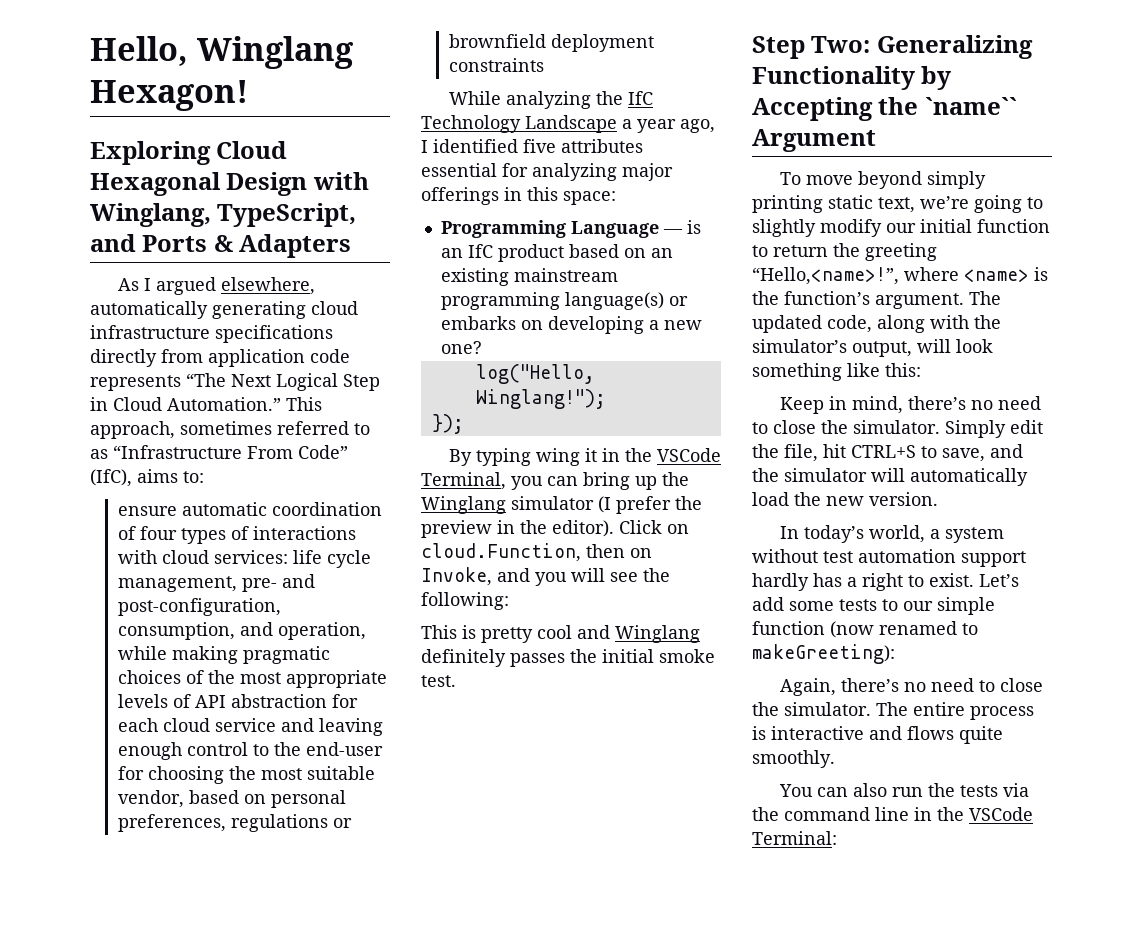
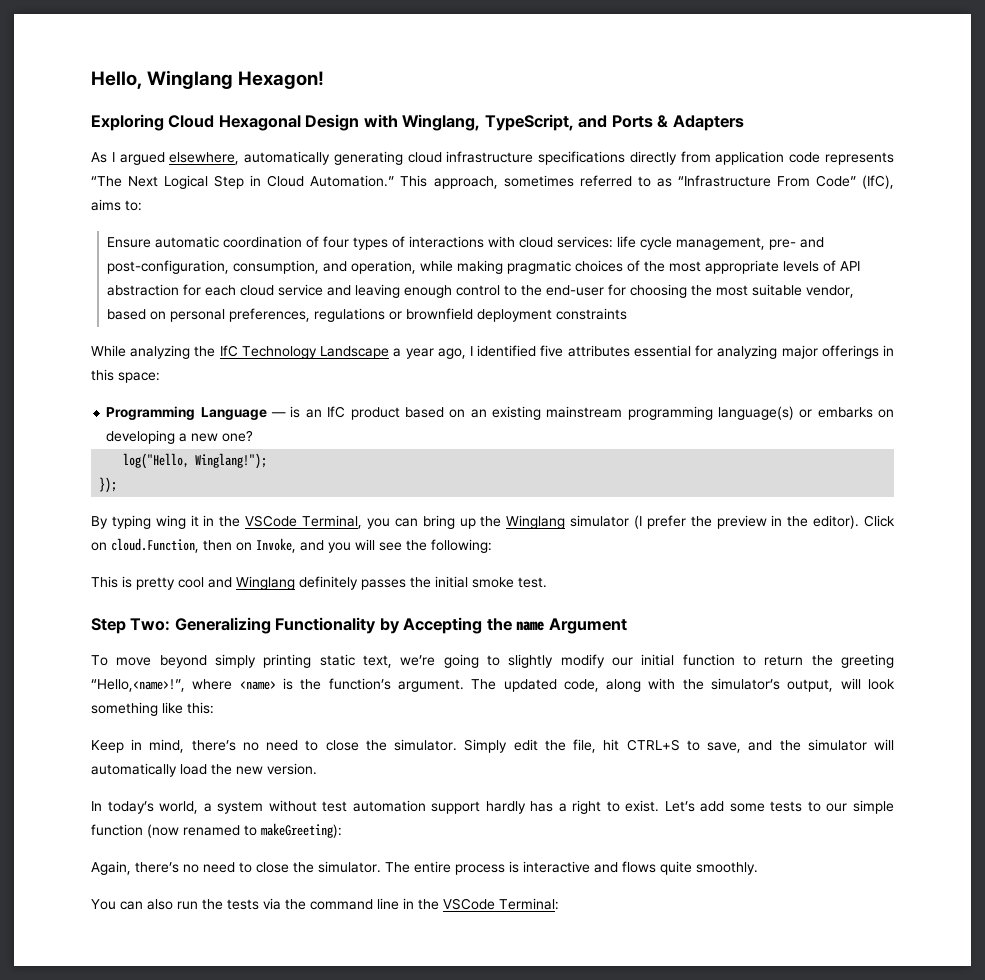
[117,506,177,516] ensure -> [107,237,152,248] Ensure
[924,97,1017,115] `name`` -> [516,621,545,631] name

